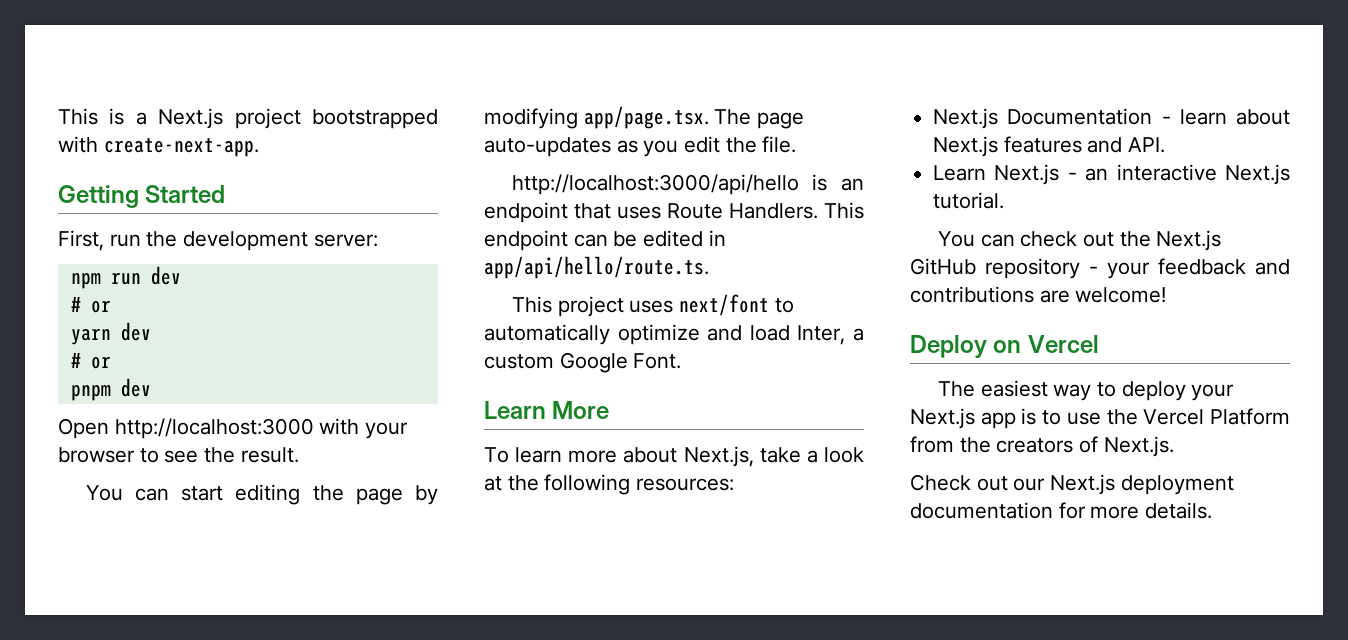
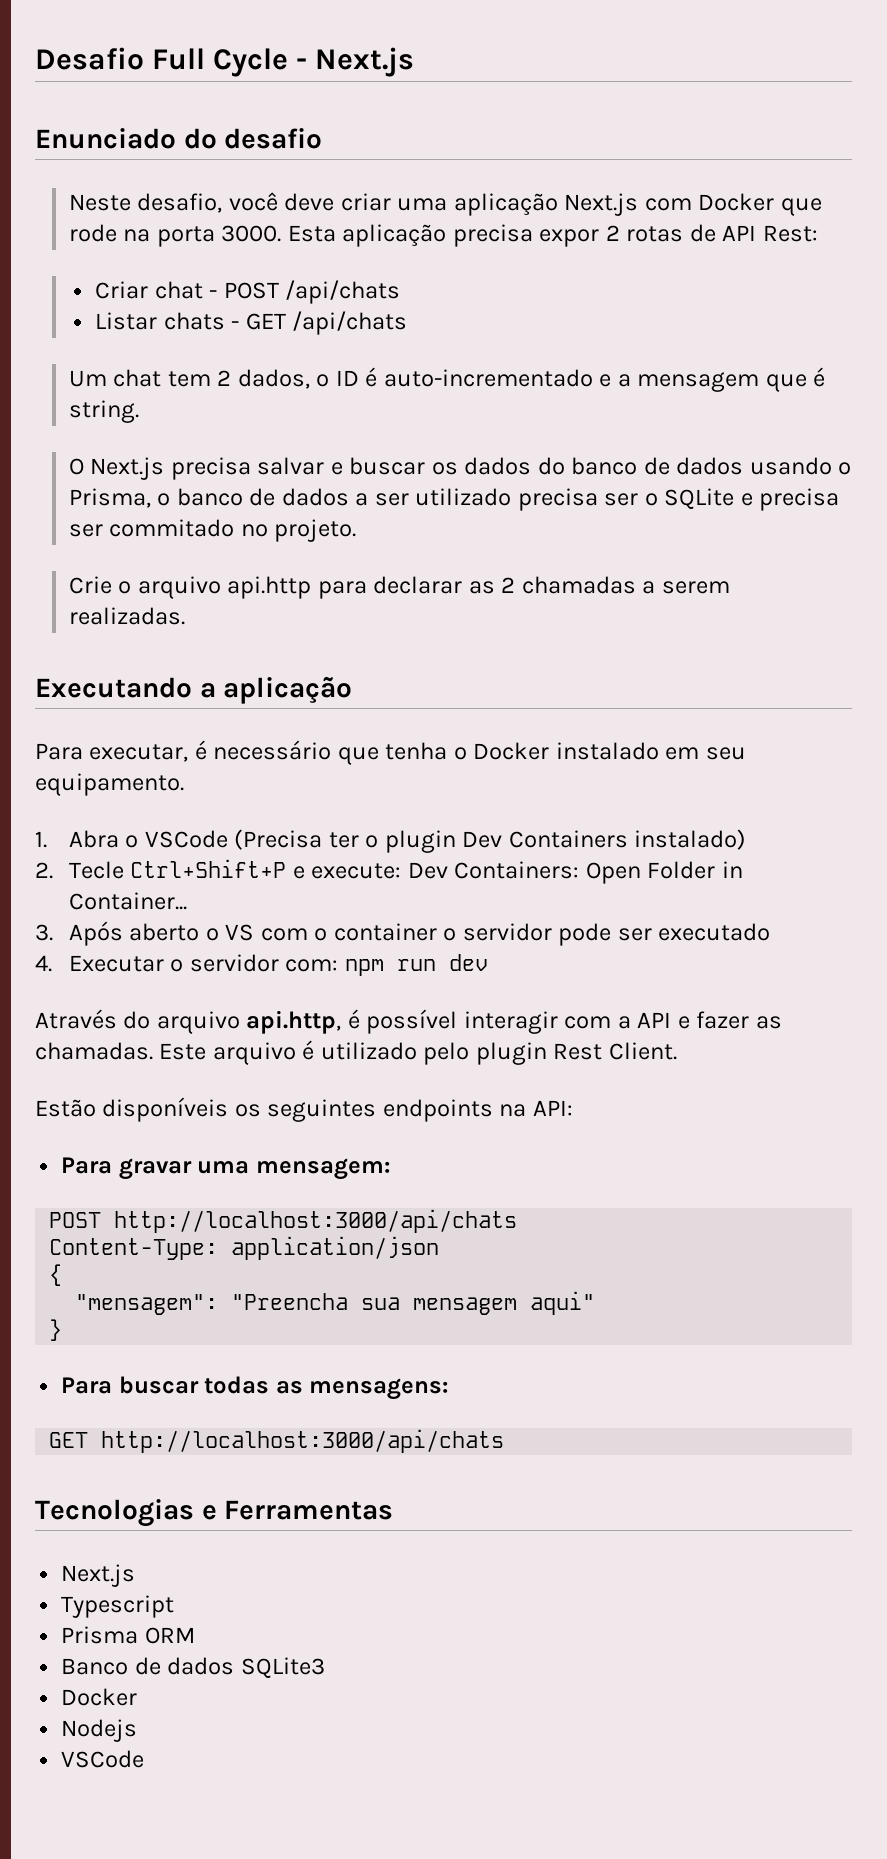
[58,108,438,129] [58,136,259,157] [58,185,226,208] [58,230,378,251] [70,266,181,289] [70,296,111,313] [70,322,151,345] [70,352,111,369] [70,378,151,401] [58,418,409,439] [58,447,299,463] [85,484,439,505] [484,106,805,129] [484,136,797,157] [511,174,864,195] [484,202,864,223] [484,230,726,251] [484,256,709,279] [511,294,794,317] [484,324,864,345] [484,352,682,373] [484,401,610,419] [484,446,864,467] [484,474,735,495] [933,108,1290,129] [933,136,1166,157] [933,164,1290,185] [933,192,1005,209] [937,230,1222,251] [910,258,1290,279] [910,286,1167,303] [910,335,1099,358] [937,380,1235,401] [910,408,1290,429] [910,436,1174,457] [910,474,1234,495] [910,502,1213,519] This is a Next.js project bootstrapped with create-next-app. // Getting Started // First, run the development server: // npm run dev // # or // yarn dev // # or // pnpm dev // Open http://localhost:3000 with your browser to see the result. // You can start editing the page by modifying app/page.tsx. The page auto-updates as you edit the file. // http://localhost:3000/api/hello is an endpoint that uses Route Handlers. This endpoint can be edited in app/api/hello/route.ts. // This project uses next/font to automatically optimize and load Inter, a custom Google Font. // Learn More // To learn more about Next.js, take a look at the following resources: // Next.js Documentation - learn about Next.js features and API. // Learn Next.js - an interactive Next.js tutorial. // You can check out the Next.js GitHub repository - your feedback and contributions are welcome! // Deploy on Vercel // The easiest way to deploy your Next.js app is to use the Vercel Platform from the creators of Next.js. // Check out our Next.js deployment documentation for more details. -> [35,47,415,77] [35,128,323,149] [68,192,822,216] [68,224,818,247] [95,280,401,304] [95,311,408,335] [68,367,826,392] [68,400,139,423] [68,457,852,480] [68,488,840,511] [68,519,357,542] [68,576,730,599] [68,607,185,625] [35,676,353,704] [35,740,746,765] [35,773,184,796] [35,829,747,853] [35,859,743,884] [68,892,187,910] [35,921,771,946] [35,954,488,976] [35,1009,782,1034] [35,1040,677,1065] [35,1097,573,1122] [61,1157,390,1180] [49,1209,518,1233] [49,1236,440,1260] [49,1264,63,1286] [75,1291,596,1315] [49,1319,63,1341] [61,1376,449,1400] [49,1429,505,1453] [35,1499,394,1527] [61,1564,136,1587] [61,1595,175,1618] [61,1626,195,1644] [61,1657,325,1679] [61,1688,138,1706] [61,1719,138,1742] [61,1750,145,1768] Desafio Full Cycle - Next.js // Enunciado do desafio // Neste desafio, você deve criar uma aplicação Next.js com Docker que rode na porta 3000. Esta aplicação precisa expor 2 rotas de API Rest: // Criar chat - POST /api/chats // Listar chats - GET /api/chats // Um chat tem 2 dados, o ID é auto-incrementado e a mensagem que é string. // O Next.js precisa salvar e buscar os dados do banco de dados usando o Prisma, o banco de dados a ser utilizado precisa ser o SQLite e precisa ser commitado no projeto. // Crie o arquivo api.http para declarar as 2 chamadas a serem realizadas. // Executando a aplicação // Para executar, é necessário que tenha o Docker instalado em seu equipamento. // 1. Abra o VSCode (Precisa ter o plugin Dev Containers instalado) // 2. Tecle Ctrl+Shift+P e execute: Dev Containers: Open Folder in Container... // 3. Após aberto o VS com o container o servidor pode ser executado // 4. Executar o servidor com: npm run dev // Através do arquivo api.http, é possível interagir com a API e fazer as chamadas. Este arquivo é utilizado pelo plugin Rest Client. // Estão disponíveis os seguintes endpoints na API: // Para gravar uma mensagem: // POST http://localhost:3000/api/chats // Content-Type: application/json // { // "mensagem": "Preencha sua mensagem aqui" // } // Para buscar todas as mensagens: // GET http://localhost:3000/api/chats // Tecnologias e Ferramentas // Next.js // Typescript // Prisma ORM // Banco de dados SQLite3 // Docker // Nodejs // VSCode

